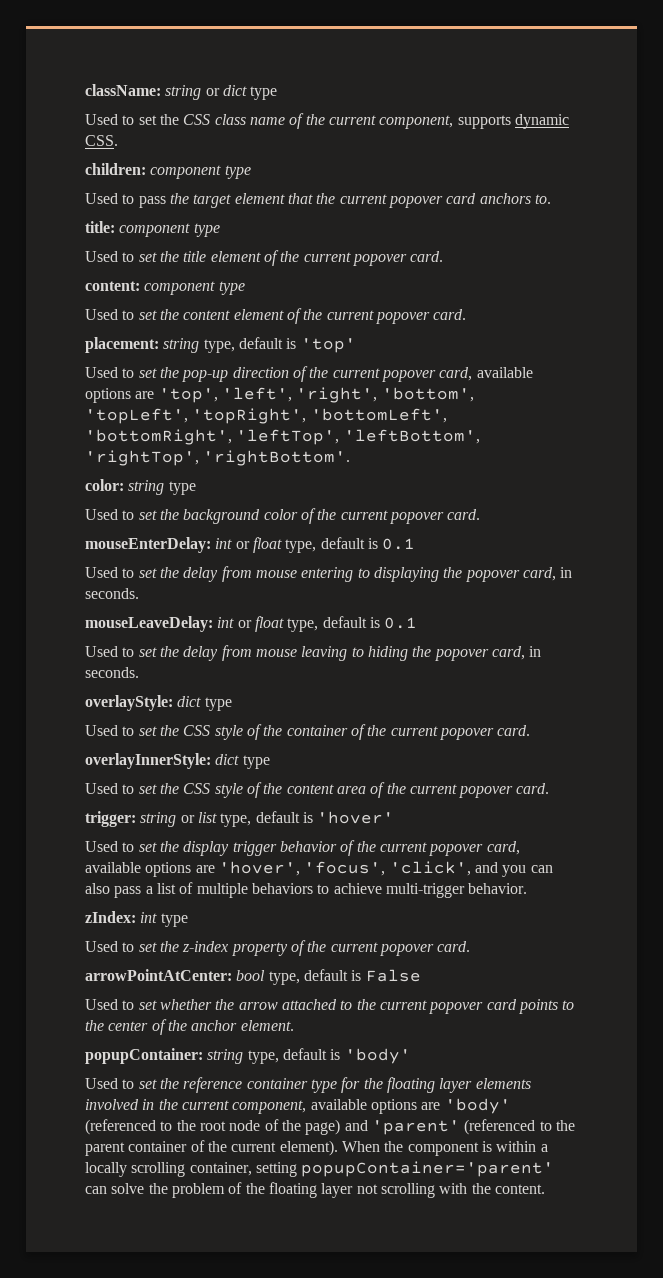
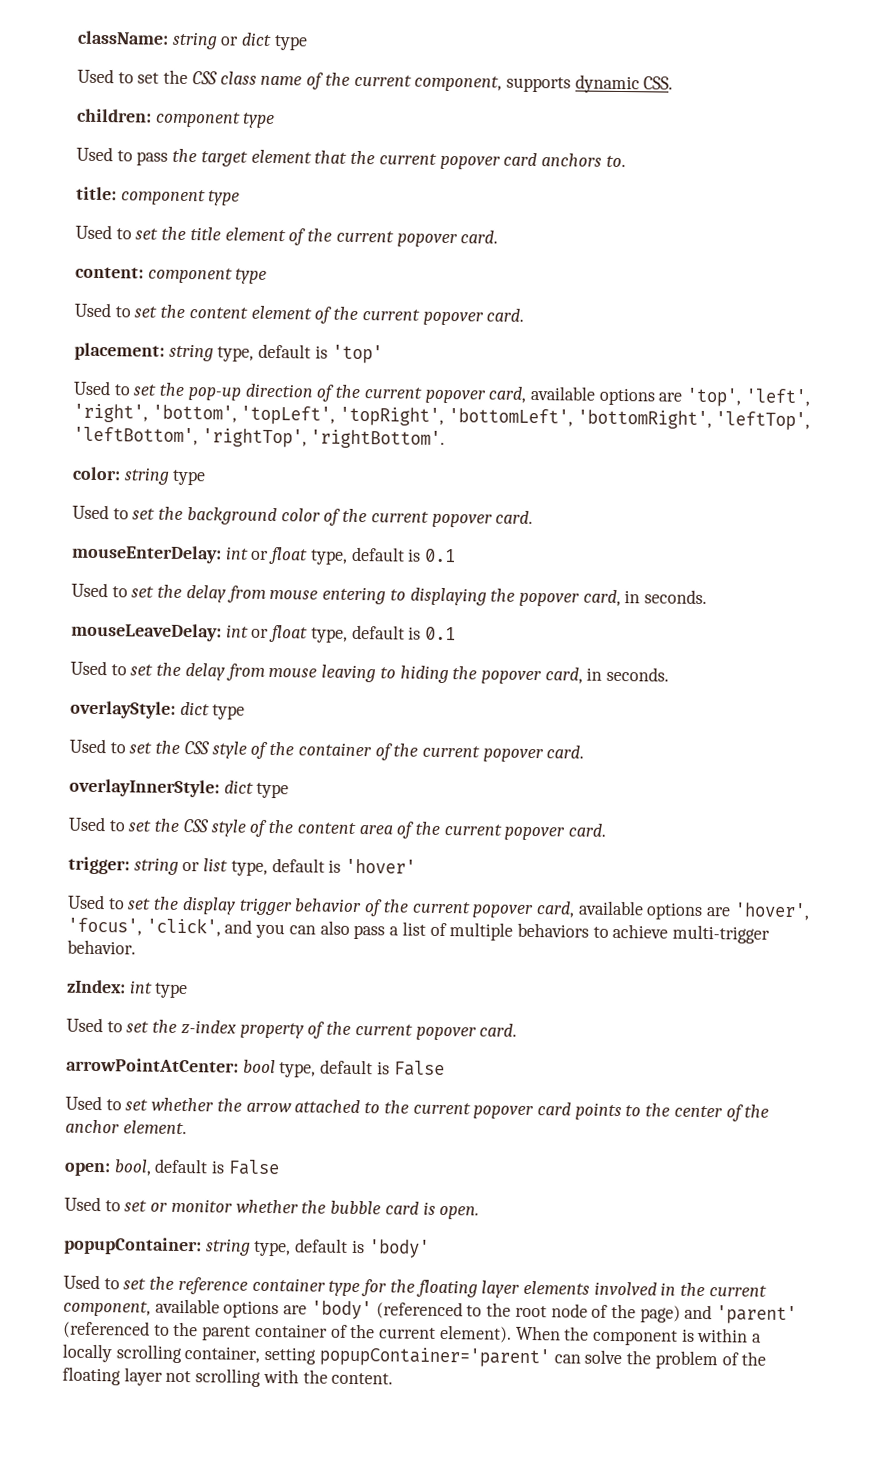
(294, 1025) none -> [64,1158,280,1177] [64,1196,480,1220] // open: bool, default is False // Used to set or monitor whether the bubble card is open.

